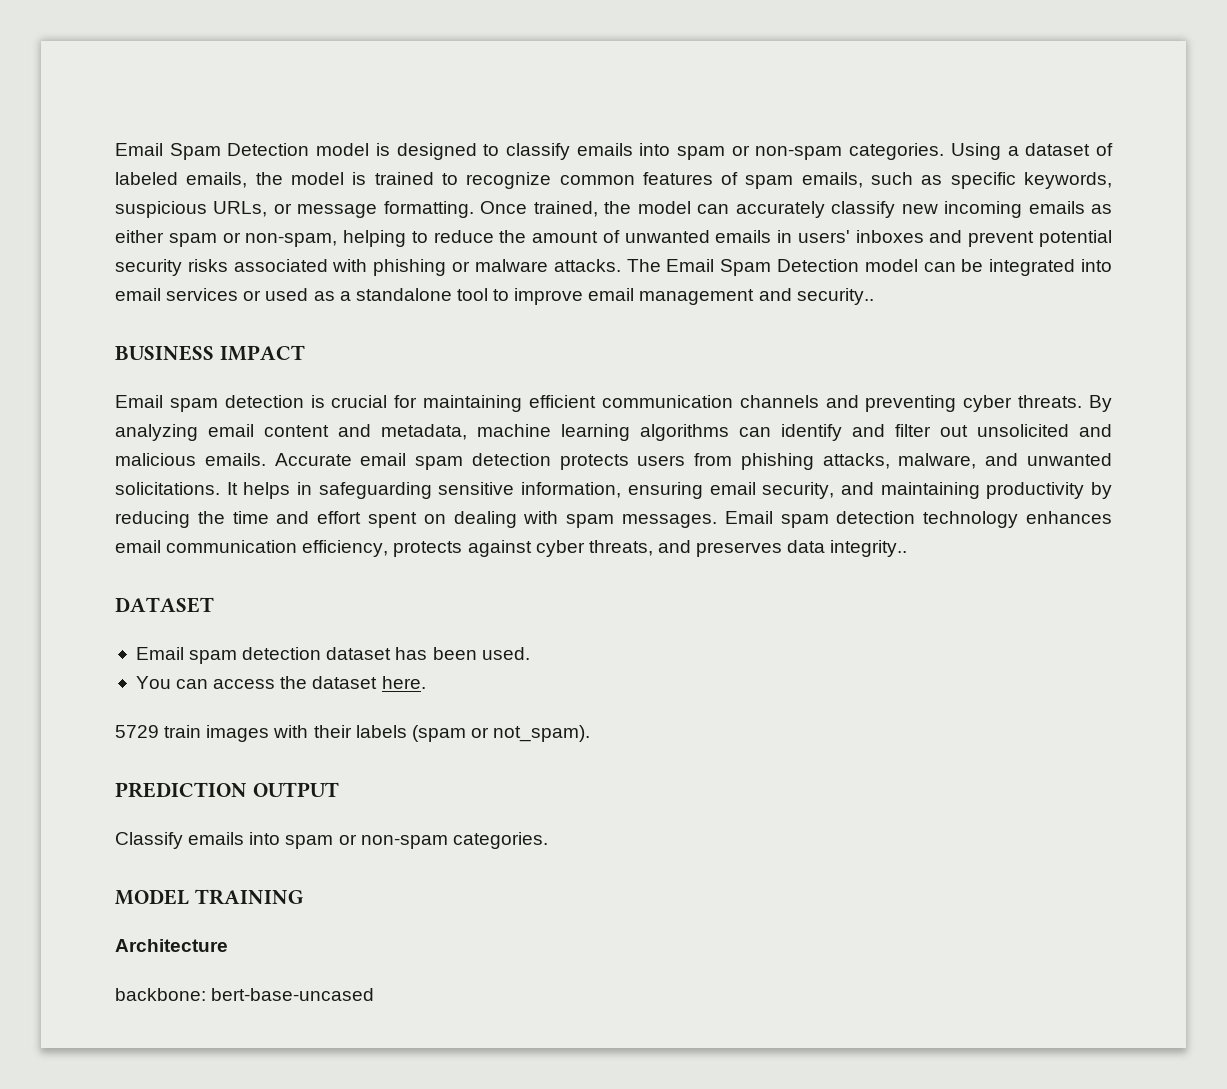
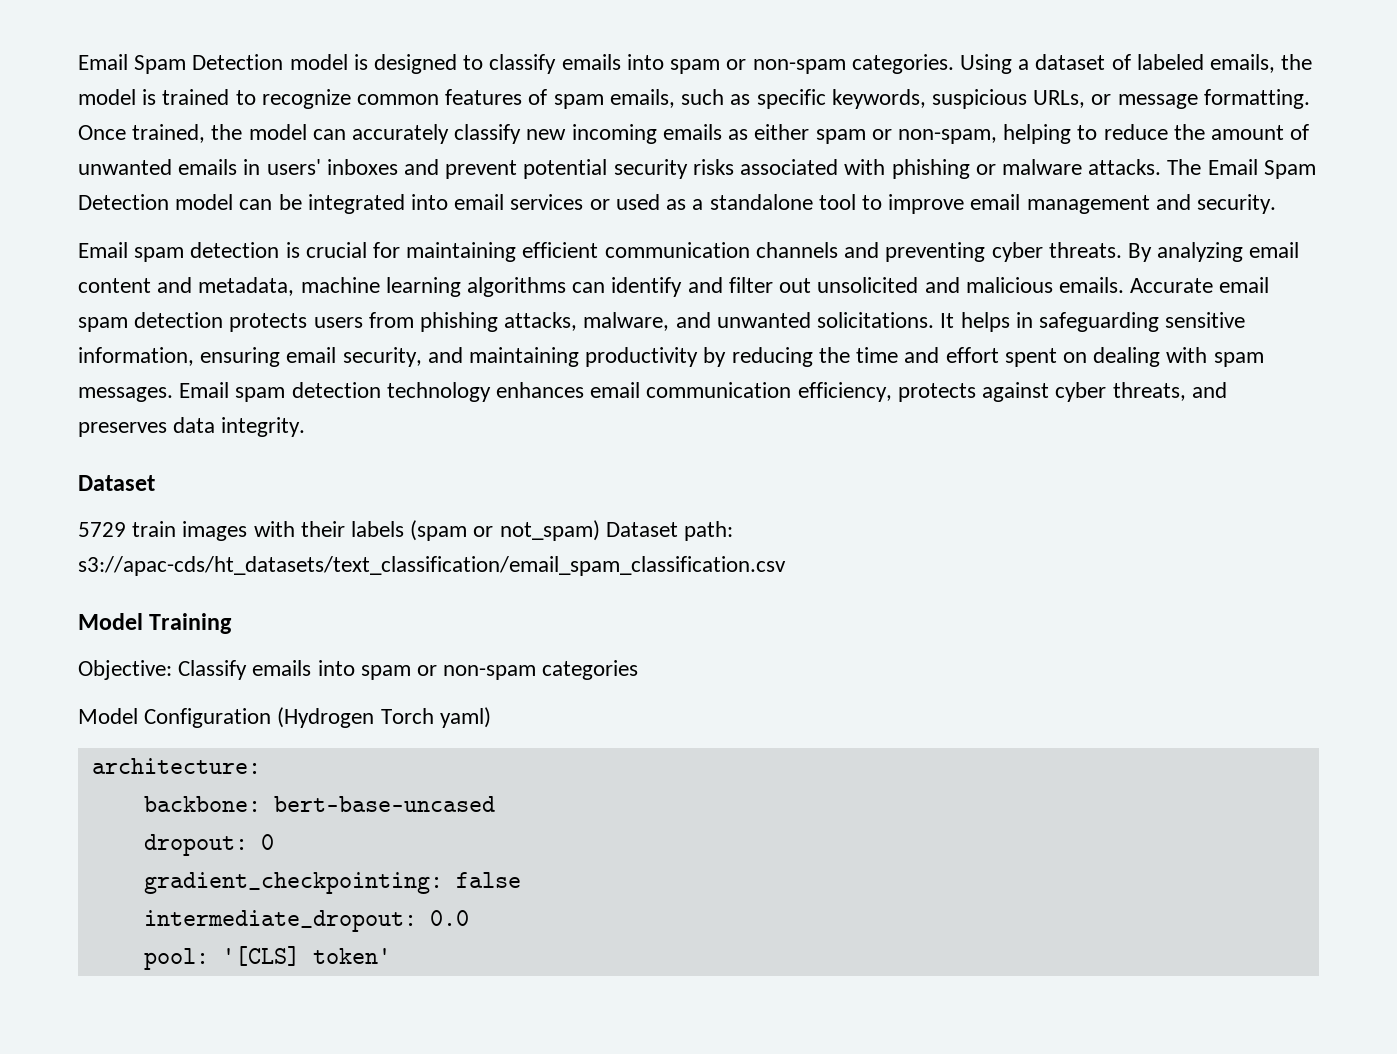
[796,288,874,305] [115,345,305,361] security.. // BUSINESS IMPACT -> [1196,194,1276,214] security.
[830,540,908,557] [115,597,214,613] [135,647,530,664] [135,676,426,689] integrity.. // DATASET // Email spam detection dataset has been used. // You can access the dataset here. -> [221,417,306,437] [78,475,155,491] integrity. // Dataset
[493,725,591,742] [115,782,339,798] not_spam). // PREDICTION OUTPUT // -> [499,520,734,541] [78,556,786,576] [78,613,233,634] [78,660,172,680] not_spam) Dataset path: s3://apac-cds/ht_datasets/text_classification/email_spam_classification.csv // Model Training // Objective:
[452,832,548,849] [115,889,303,905] [115,939,228,952] [115,988,375,1001] categories. // MODEL TRAINING // Architecture // backbone: bert-base-uncased -> [542,660,639,680] [78,707,491,728] [91,758,261,774] [143,796,495,812] [143,834,274,856] [143,872,521,894] [143,910,469,932] [143,946,391,970] categories // Model Configuration (Hydrogen Torch yaml) // architecture: // backbone: bert-base-uncased // dropout: 0 // gradient_checkpointing: false // intermediate_dropout: 0.0 // pool: '[CLS] token'

